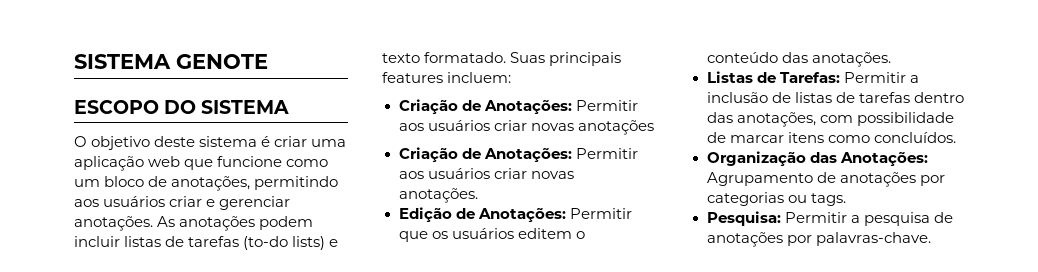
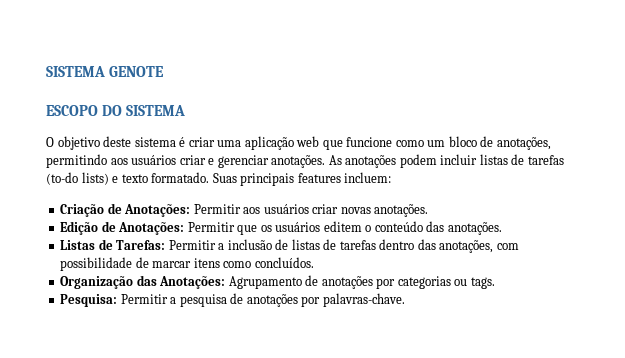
[398,99,638,115] [398,120,654,135] // Criação de Anotações: Permitir aos usuários criar novas anotações -> (392, 177) none

